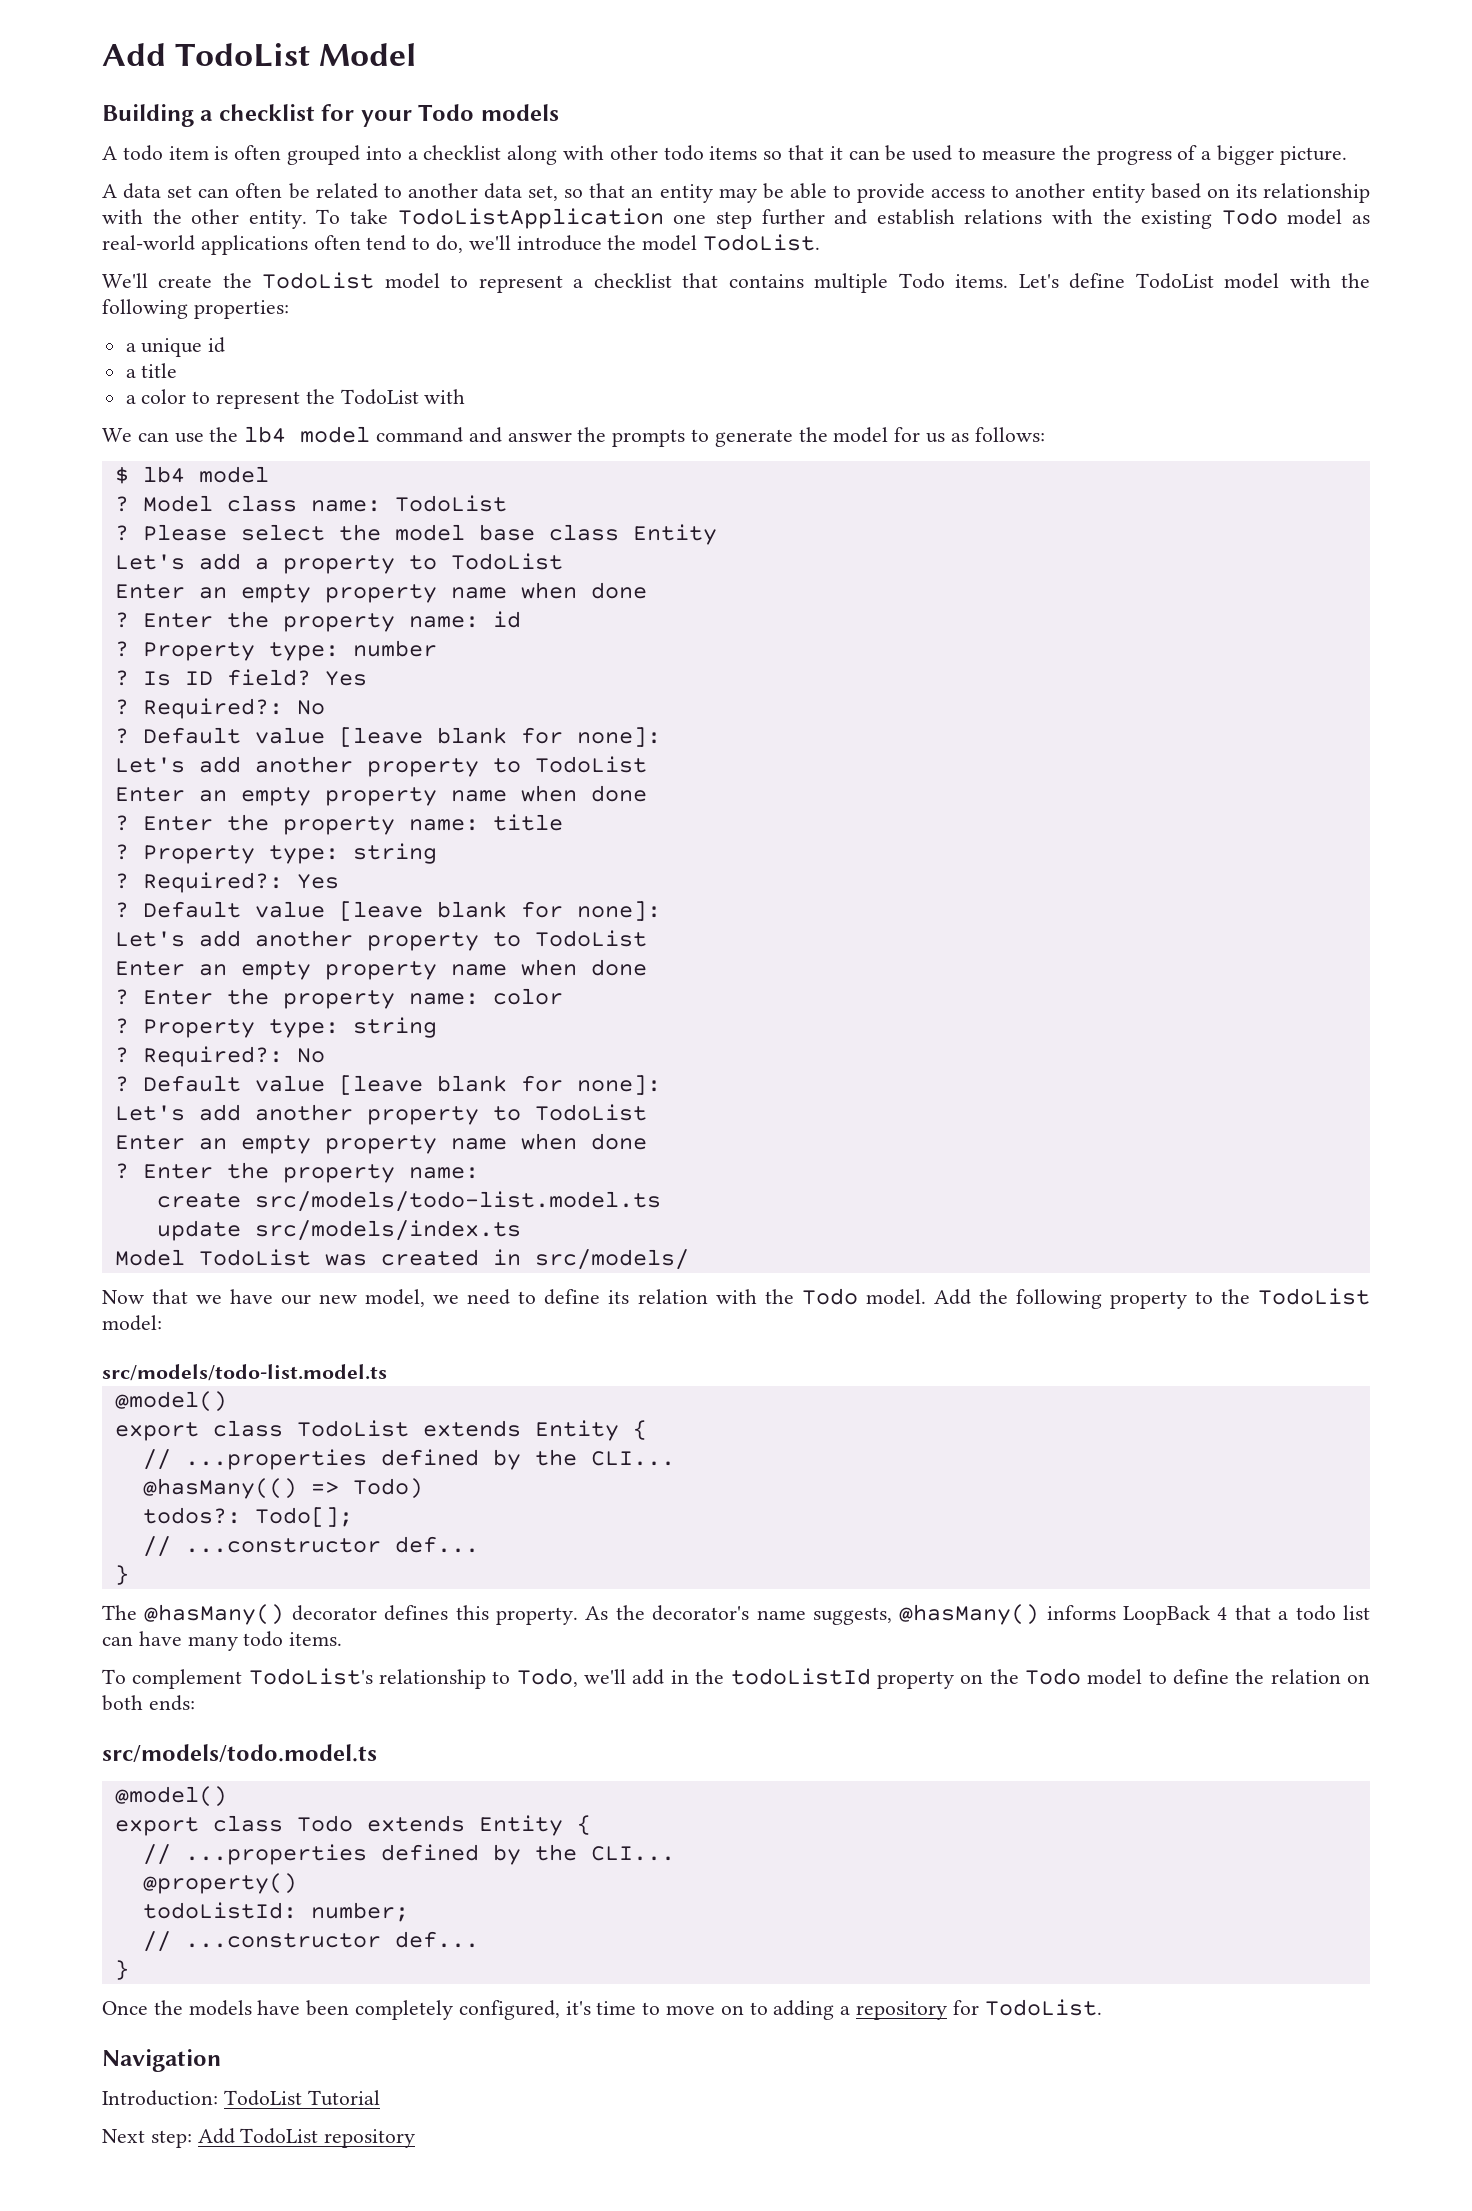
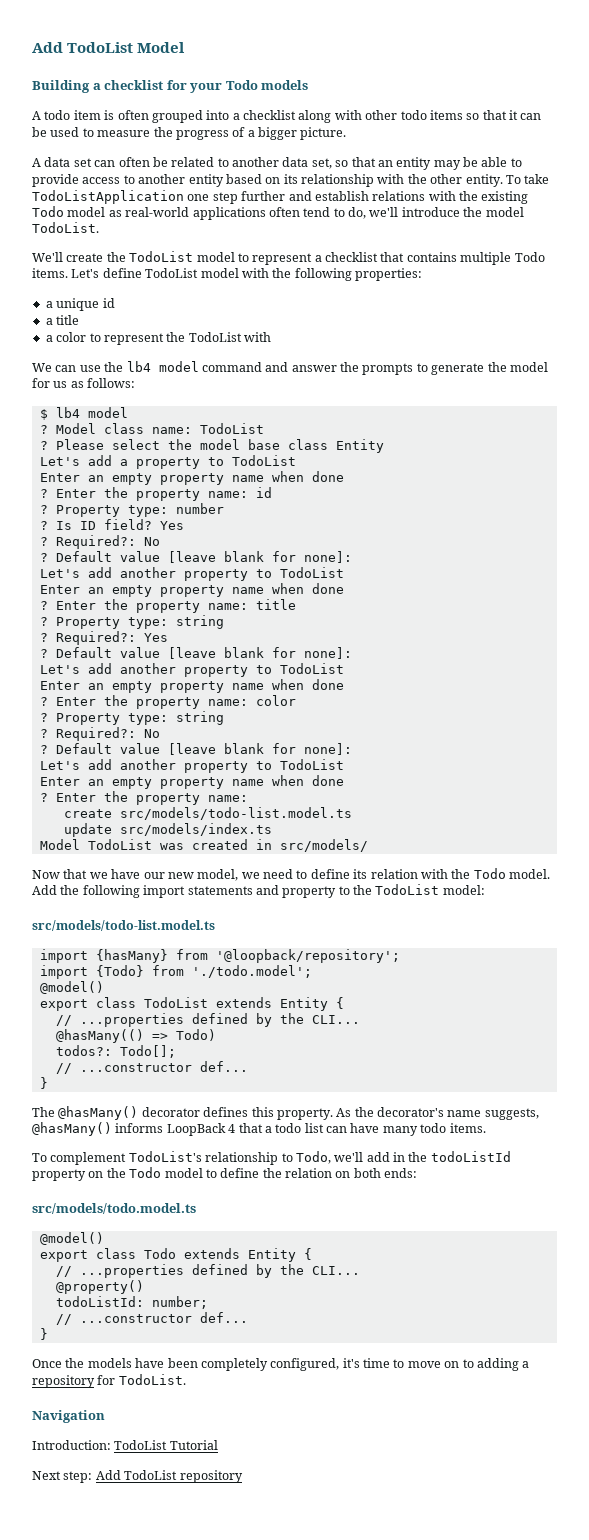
(1102, 1299) none -> [143,885,279,898] import statements and
(387, 1372) none -> [39,949,400,963] [39,965,312,979] // import {hasMany} from '@loopback/repository'; // import {Todo} from './todo.model';

